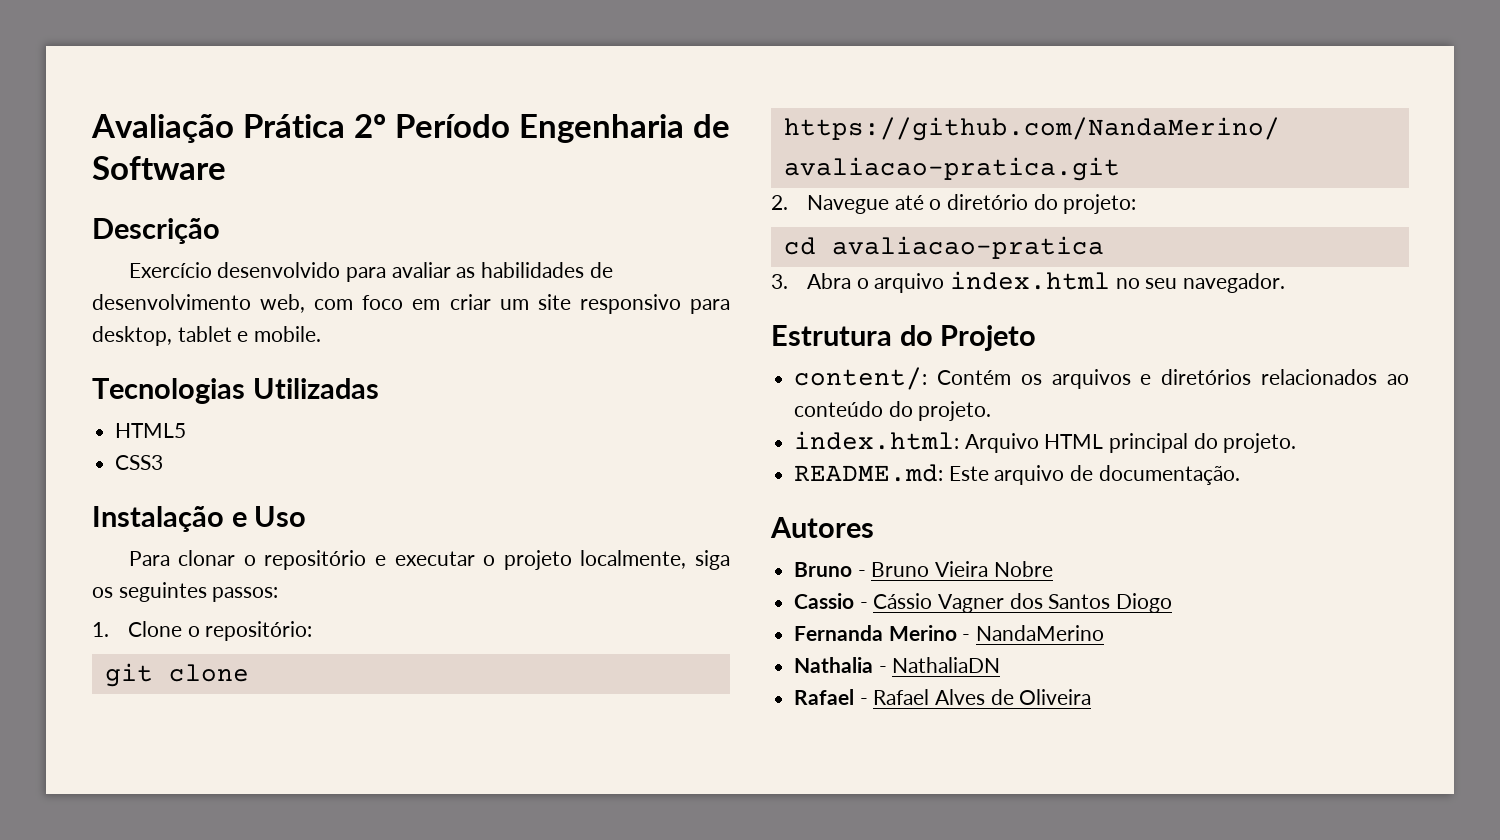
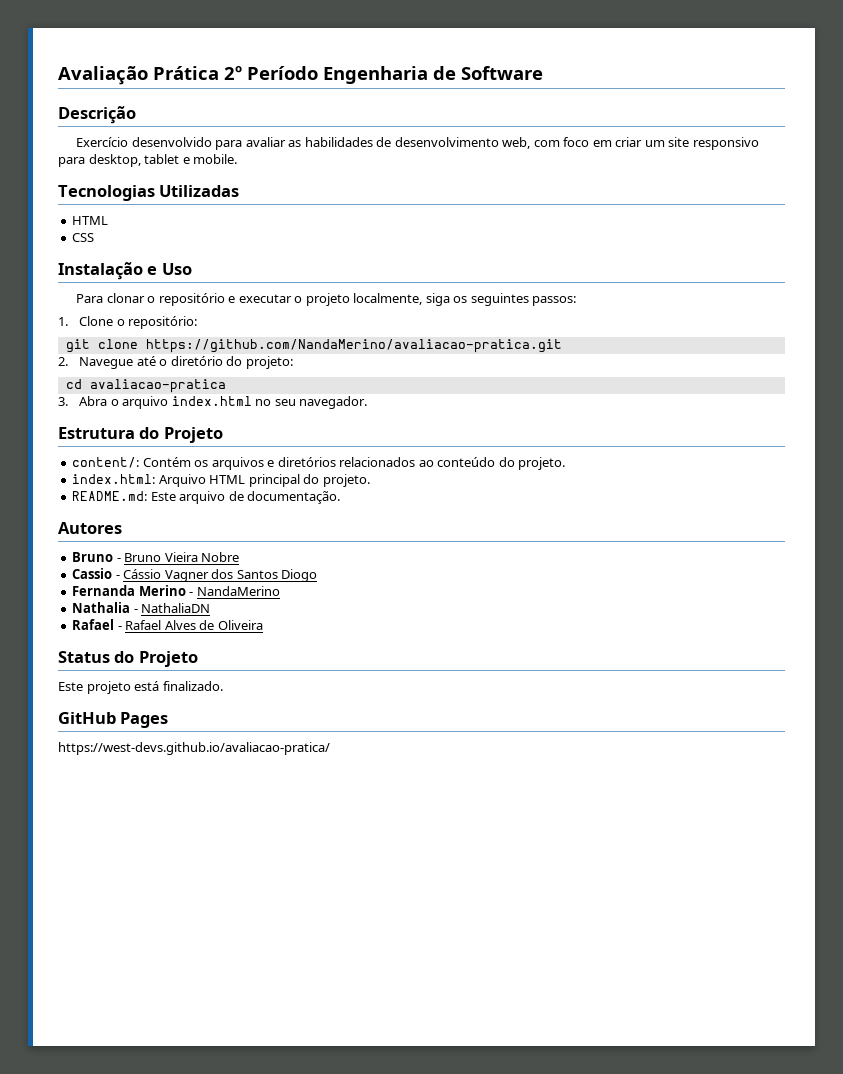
[115,423,187,438] [115,455,164,470] HTML5 // CSS3 -> [72,216,109,225] [72,233,95,242] HTML // CSS
(1092, 697) none -> [58,651,198,667] [58,681,223,694] [58,712,169,728] [58,742,330,755] // Status do Projeto // Este projeto está finalizado. // GitHub Pages // https://west-devs.github.io/avaliacao-pratica/

